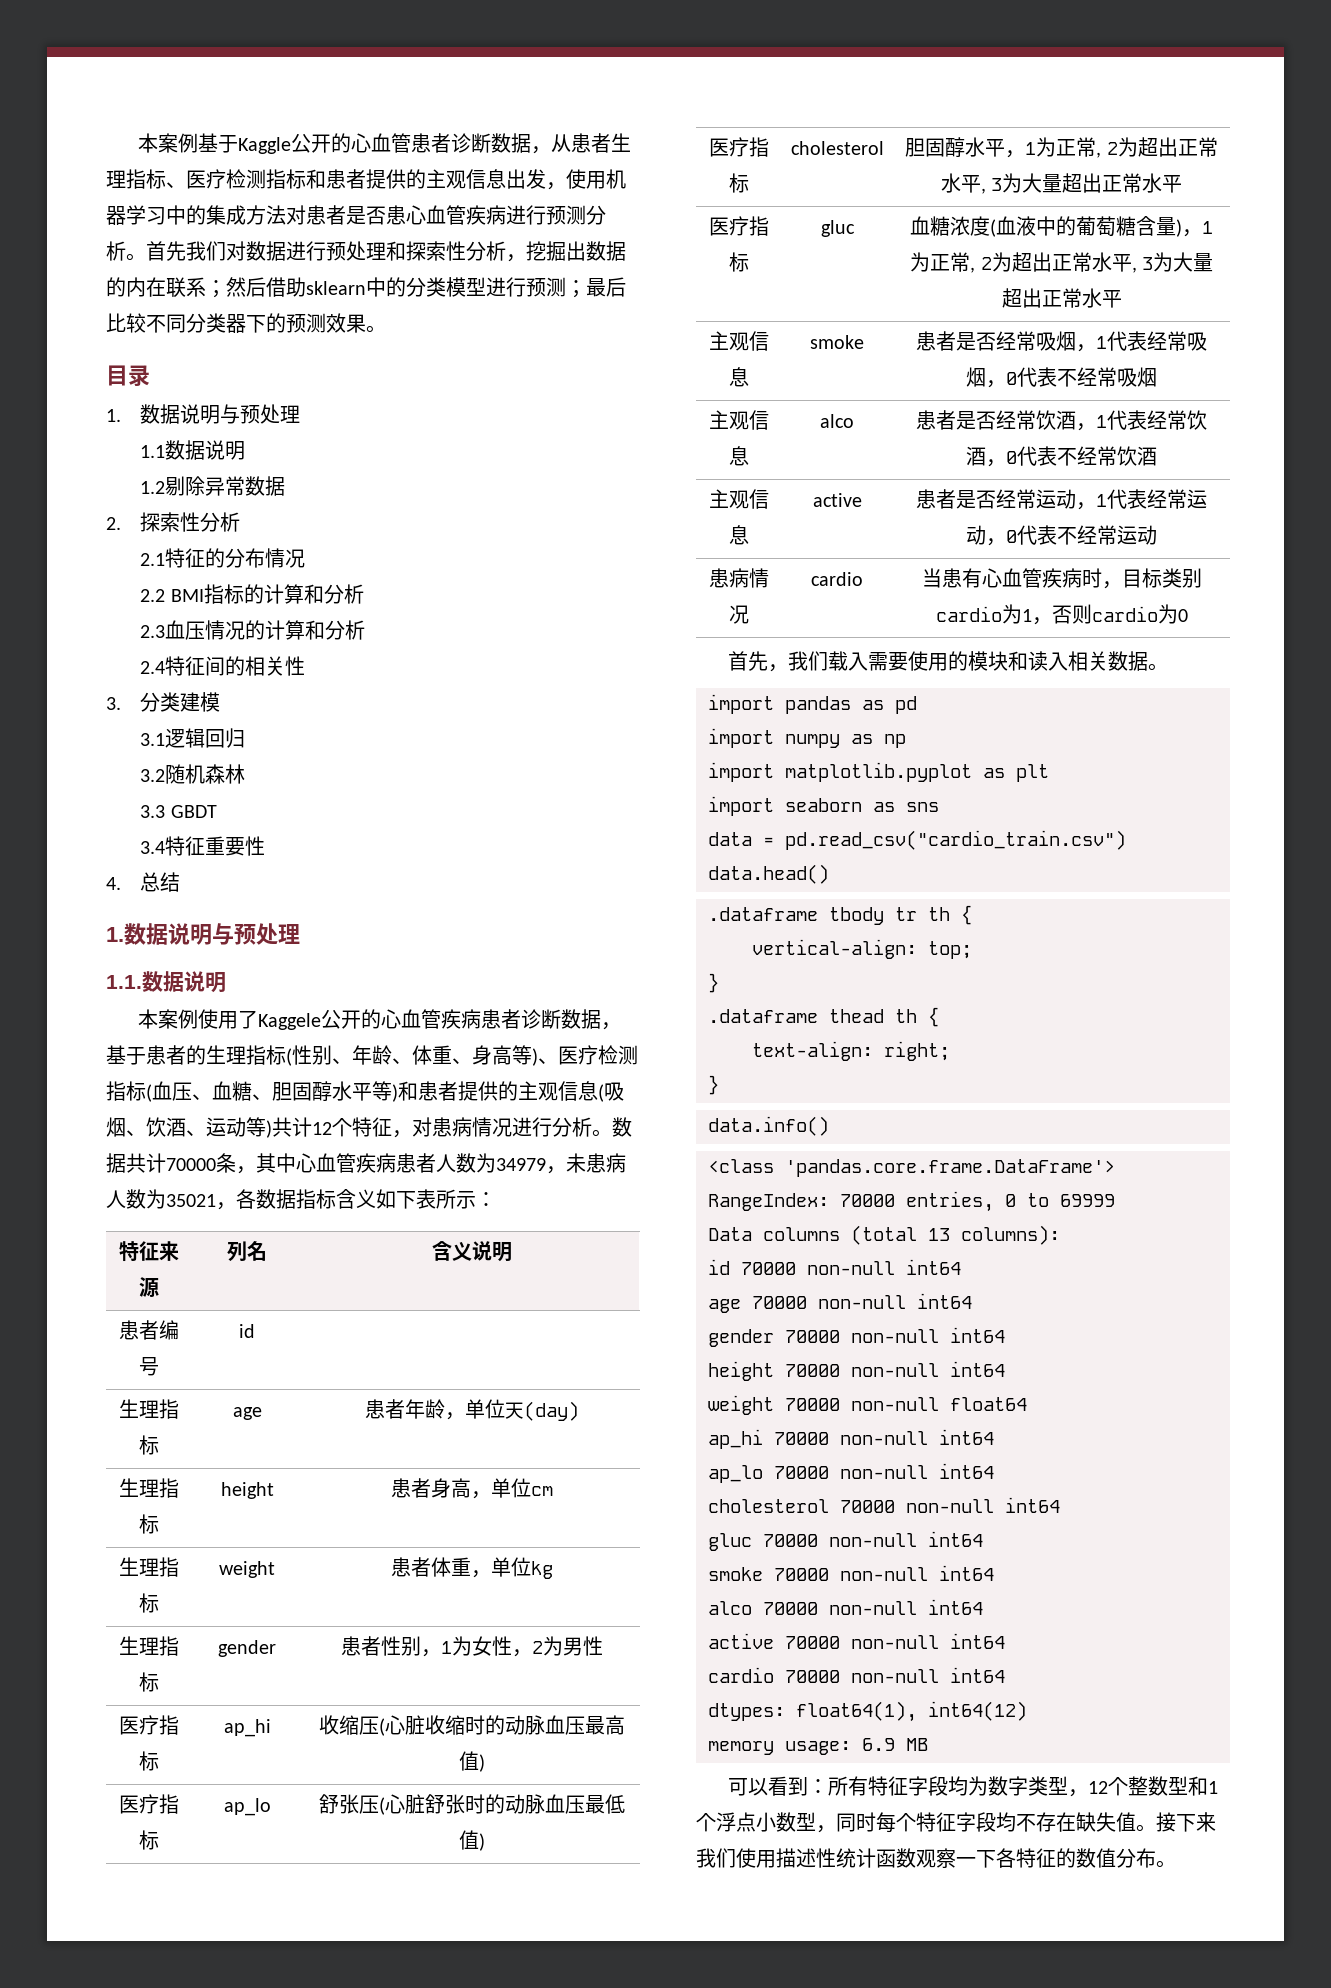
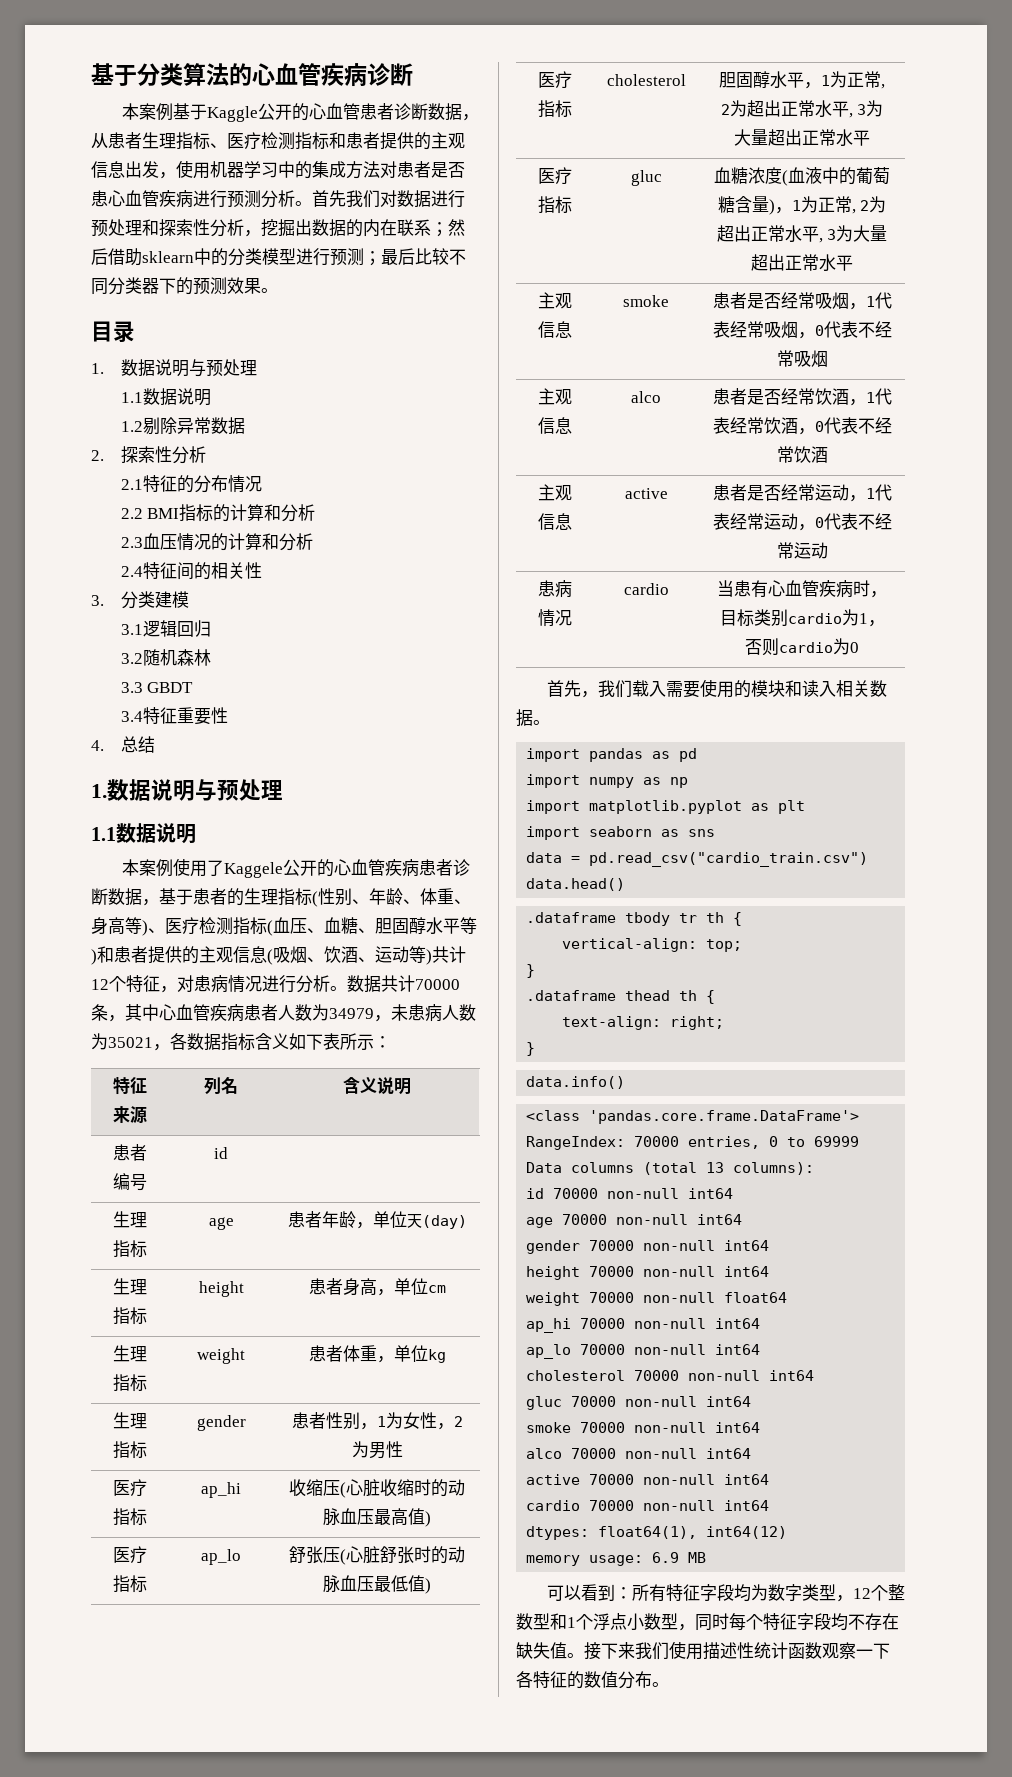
(137, 143) none -> [91,63,413,87] 基于分类算法的心血管疾病诊断 //
[106,975,142,989] 1.1. -> [91,827,116,841] 1.1

